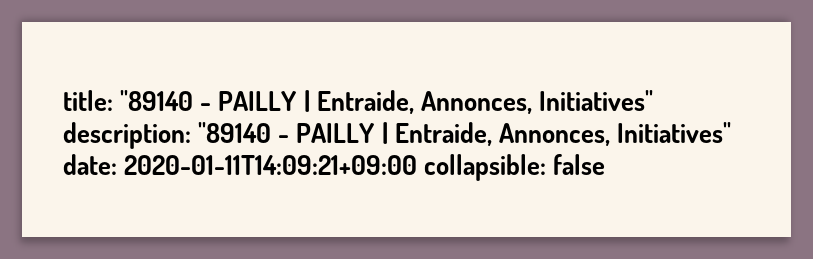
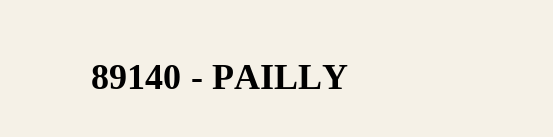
[63,90,654,114] [63,122,732,149] [63,154,606,181] title: "89140 - PAILLY | Entraide, Annonces, Initiatives" description: "89140 - PAILLY | Entraide, Annonces, Initiatives" date: 2020-01-11T14:09:21+09:00 collapsible: false -> [91,65,349,89] 89140 - PAILLY

